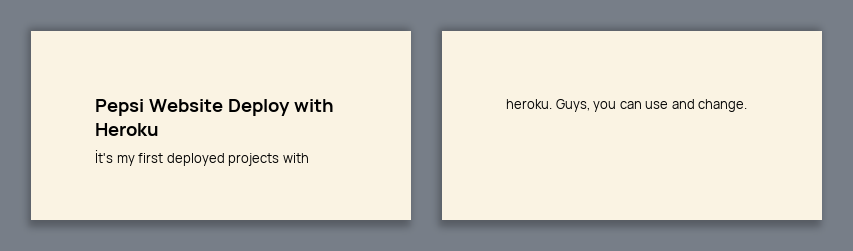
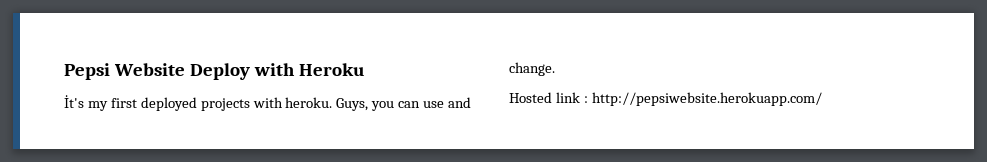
(748, 105) none -> [509,92,822,106] // Hosted link : http://pepsiwebsite.herokuapp.com/

